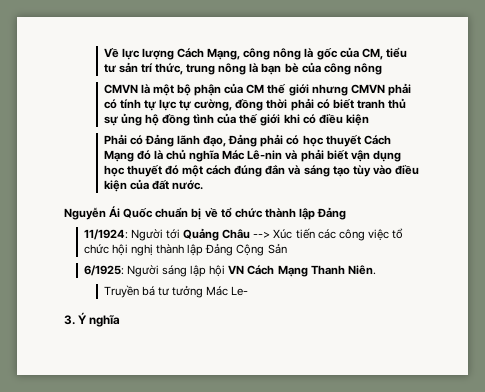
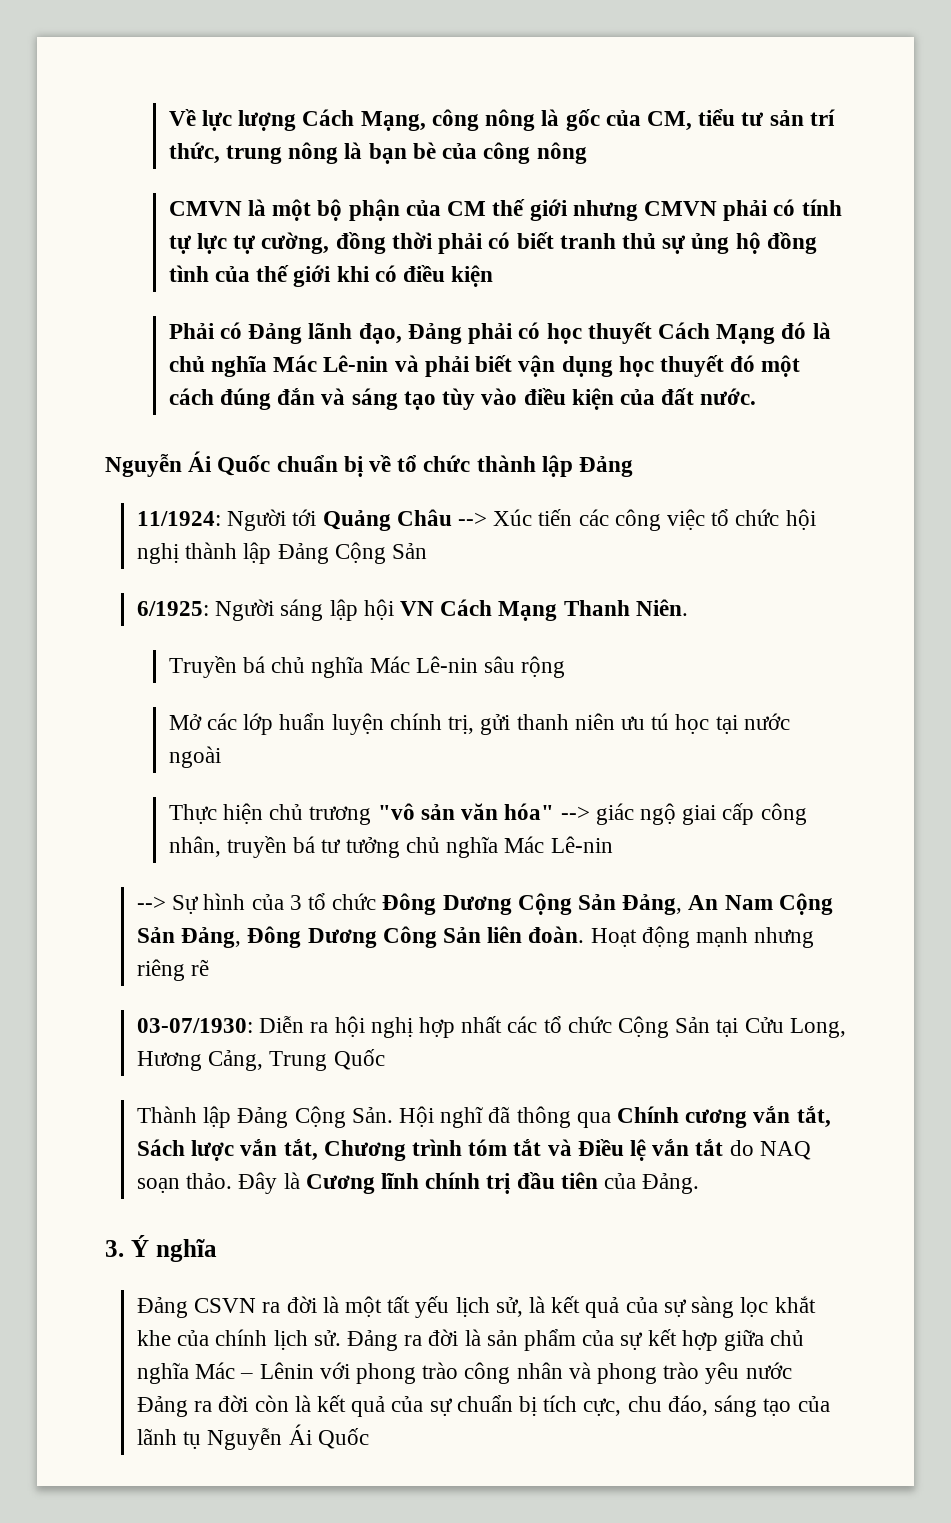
[157,285,249,298] [64,312,121,327] tư tưởng Mác Le- // 3. Ý nghĩa -> [271,656,566,678] [168,713,790,735] [168,746,221,768] [168,803,807,825] [168,836,613,858] [136,893,833,915] [136,926,815,948] [136,959,210,981] [136,1016,846,1038] [136,1049,385,1071] [136,1106,831,1128] [136,1139,811,1161] [136,1172,700,1194] [105,1235,217,1262] [136,1296,816,1318] [136,1329,805,1351] [136,1362,792,1384] [136,1395,830,1417] [136,1424,369,1450] chủ nghĩa Mác Lê-nin sâu rộng // Mở các lớp huẩn luyện chính trị, gửi thanh niên ưu tú học tại nước ngoài // Thực hiện chủ trương "vô sản văn hóa" --> giác ngộ giai cấp công nhân, truyền bá tư tưởng chủ nghĩa Mác Lê-nin // --> Sự hình của 3 tổ chức Đông Dương Cộng Sản Đảng, An Nam Cộng Sản Đảng, Đông Dương Công Sản liên đoàn. Hoạt động mạnh nhưng riêng rẽ // 03-07/1930: Diễn ra hội nghị hợp nhất các tổ chức Cộng Sản tại Cửu Long, Hương Cảng, Trung Quốc // Thành lập Đảng Cộng Sản. Hội nghĩ đã thông qua Chính cương vắn tắt, Sách lược vắn tắt, Chương trình tóm tắt và Điều lệ vắn tắt do NAQ soạn thảo. Đây là Cương lĩnh chính trị đầu tiên của Đảng. // 3. Ý nghĩa // Đảng CSVN ra đời là một tất yếu lịch sử, là kết quả của sự sàng lọc khắt khe của chính lịch sử. Đảng ra đời là sản phẩm của sự kết hợp giữa chủ nghĩa Mác – Lênin với phong trào công nhân và phong trào yêu nước Đảng ra đời còn là kết quả của sự chuẩn bị tích cực, chu đáo, sáng tạo của lãnh tụ Nguyễn Ái Quốc

